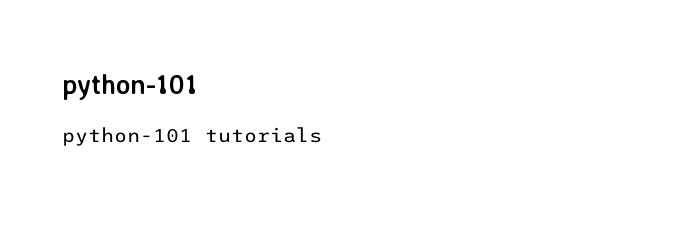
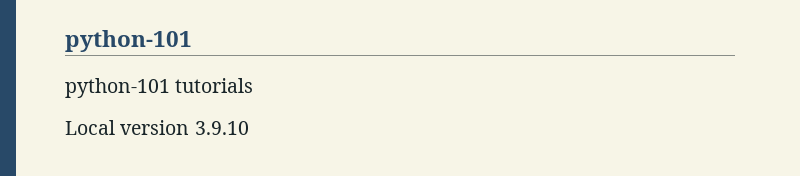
(322, 135) none -> [65,120,249,135] // Local version 3.9.10

